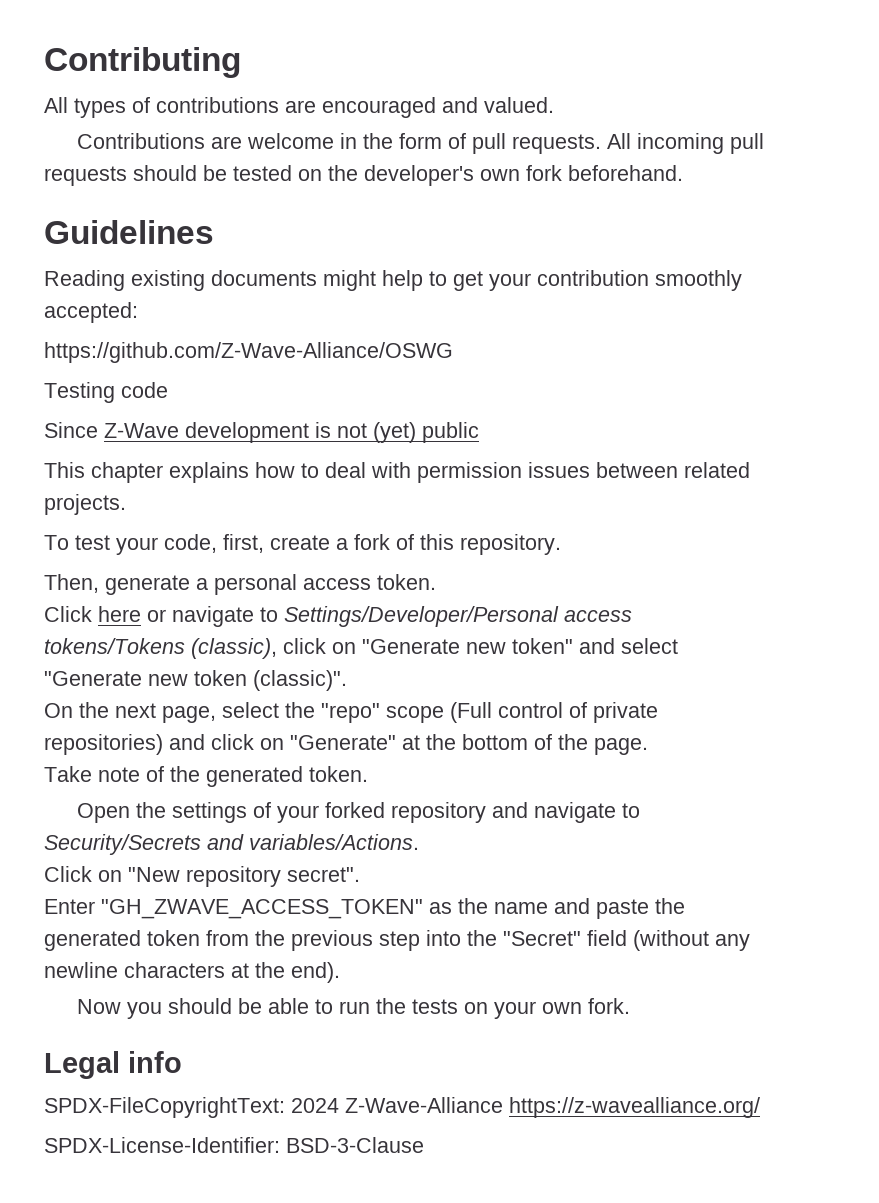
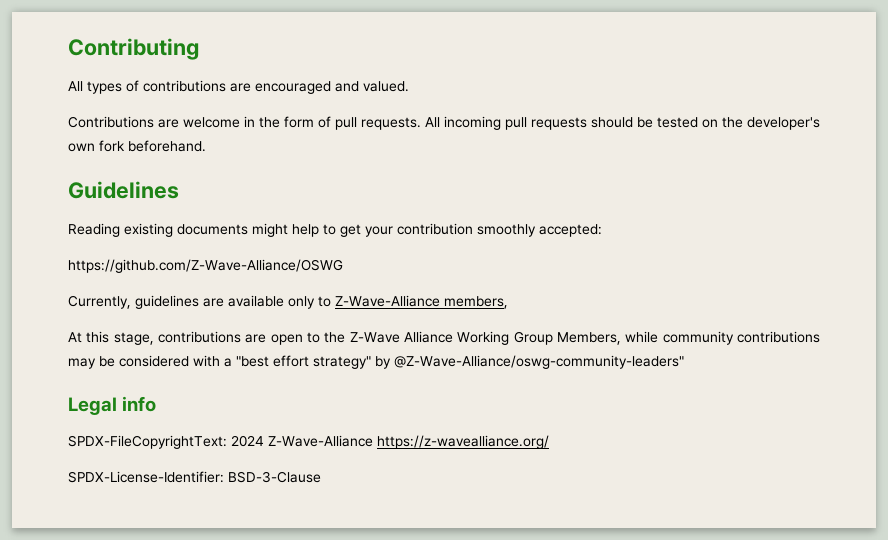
[44,382,168,403] [44,422,479,443] [44,462,750,483] [44,494,126,515] [44,534,561,555] [44,574,436,595] [44,606,632,627] [44,638,678,659] [44,670,347,691] [44,702,658,723] [44,734,648,755] [44,766,368,787] [76,802,640,823] [44,834,419,855] [44,866,360,887] [44,898,685,919] [44,930,750,951] [44,962,340,983] [76,998,630,1019] Testing code // Since Z-Wave development is not (yet) public // This chapter explains how to deal with permission issues between related projects. // To test your code, first, create a fork of this repository. // Then, generate a personal access token. // Click here or navigate to Settings/Developer/Personal access tokens/Tokens (classic), click on "Generate new token" and select "Generate new token (classic)". // On the next page, select the "repo" scope (Full control of private repositories) and click on "Generate" at the bottom of the page. // Take note of the generated token. // Open the settings of your forked repository and navigate to Security/Secrets and variables/Actions. // Click on "New repository secret". // Enter "GH_ZWAVE_ACCESS_TOKEN" as the name and paste the generated token from the previous step into the "Secret" field (without any newline characters at the end). // Now you should be able to run the tests on your own fork. -> [68,295,508,309] [68,331,821,345] [68,355,684,369] Currently, guidelines are available only to Z-Wave-Alliance members, // At this stage, contributions are open to the Z-Wave Alliance Working Group Members, while community contributions may be considered with a "best effort strategy" by @Z-Wave-Alliance/oswg-community-leaders"

